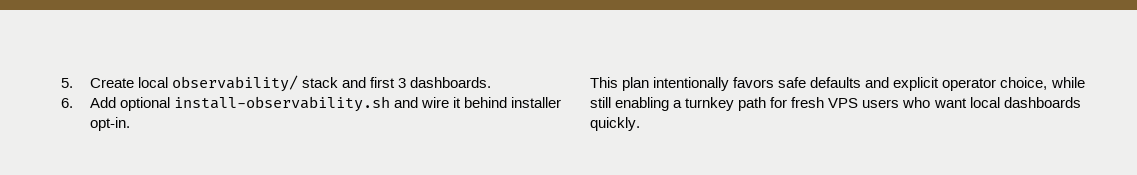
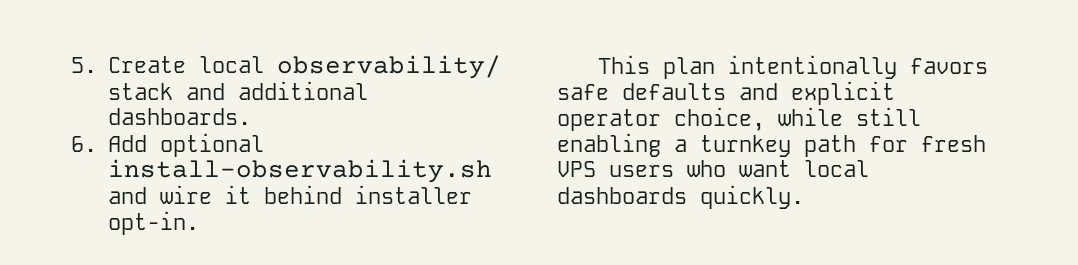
[370,77,407,88] first 3 -> [237,81,368,100] additional

